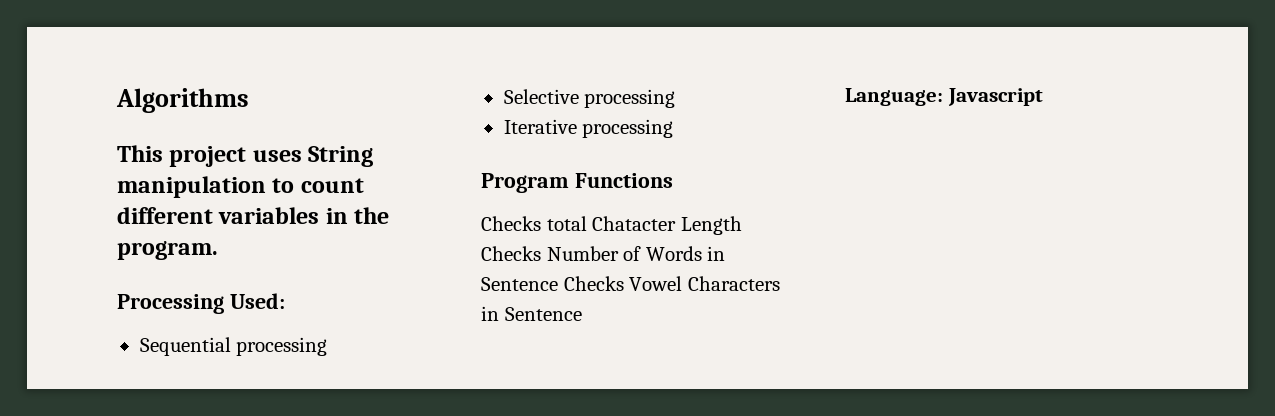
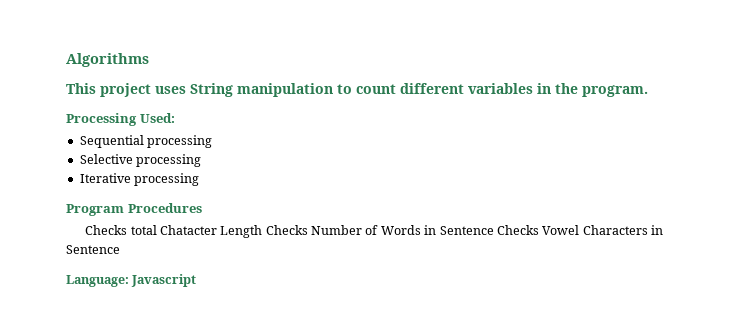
[574,173,673,188] Functions -> [127,203,202,213] Procedures

